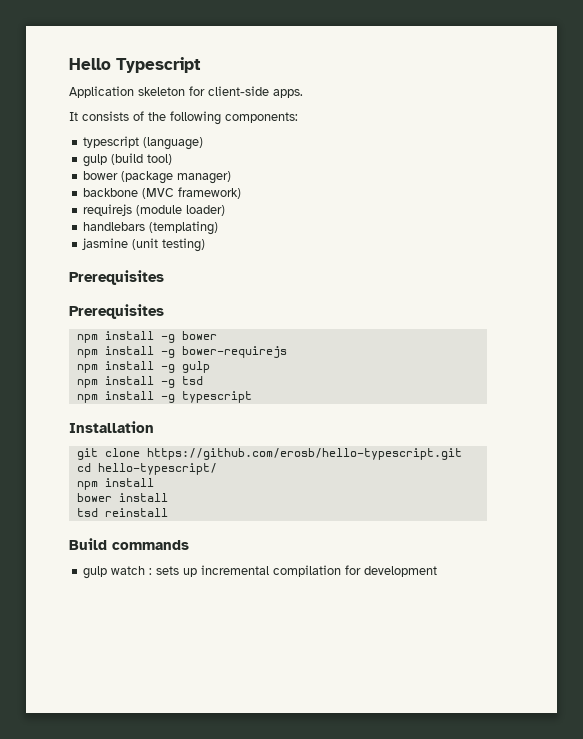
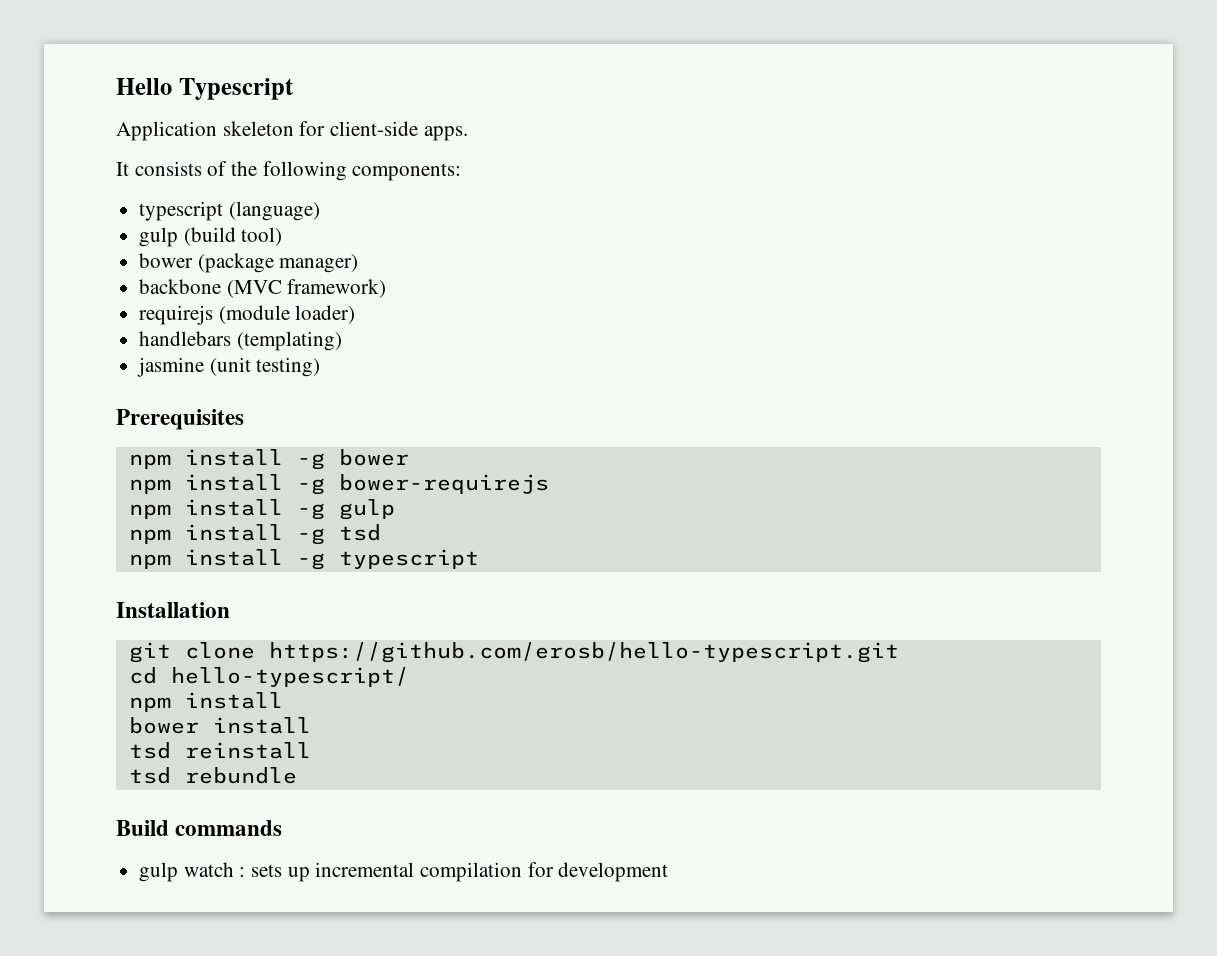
[69,304,164,319] // Prerequisites -> (244, 419) none
(168, 512) none -> [128,767,297,784] // tsd rebundle

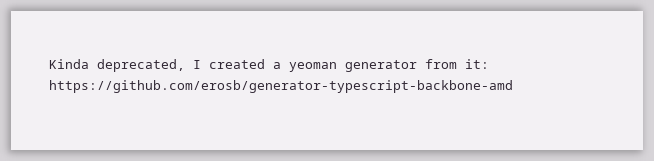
[116,78,294,100] [116,121,468,141] [116,161,462,181] [139,201,320,221] [139,227,283,247] [139,253,359,273] [139,279,387,298] [139,305,356,325] [139,331,342,351] [137,357,321,377] [116,409,244,430] [128,449,409,470] [128,474,549,495] [128,499,395,520] [128,524,381,545] [128,549,479,570] [116,602,230,618] [128,642,899,663] [128,667,409,687] [128,692,283,712] [128,717,311,734] [128,742,311,759] [128,767,297,784] [116,820,283,836] [139,862,669,882] Hello Typescript // Application skeleton for client-side apps. // It consists of the following components: // typescript (language) // gulp (build tool) // bower (package manager) // backbone (MVC framework) // requirejs (module loader) // handlebars (templating) // jasmine (unit testing) // Prerequisites // npm install -g bower // npm install -g bower-requirejs // npm install -g gulp // npm install -g tsd // npm install -g typescript // Installation // git clone https://github.com/erosb/hello-typescript.git // cd hello-typescript/ // npm install // bower install // tsd reinstall // tsd rebundle // Build commands // gulp watch : sets up incremental compilation for development -> [49,59,489,72] [49,80,513,93] Kinda deprecated, I created a yeoman generator from it: https://github.com/erosb/generator-typescript-backbone-amd

